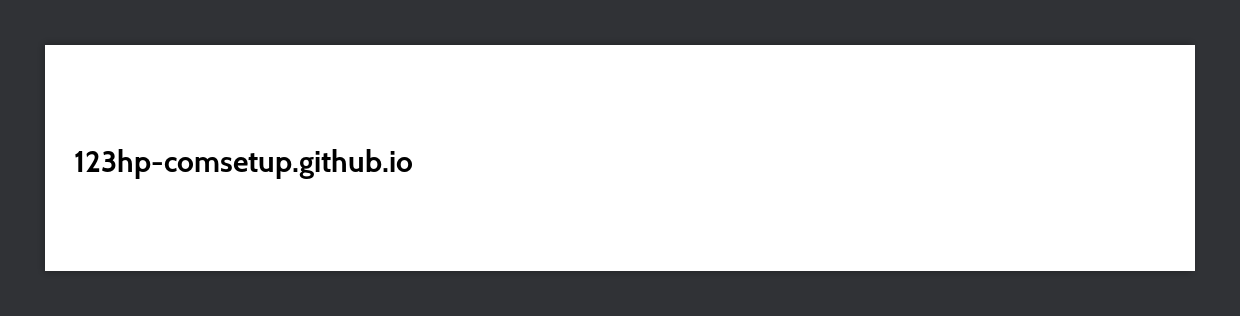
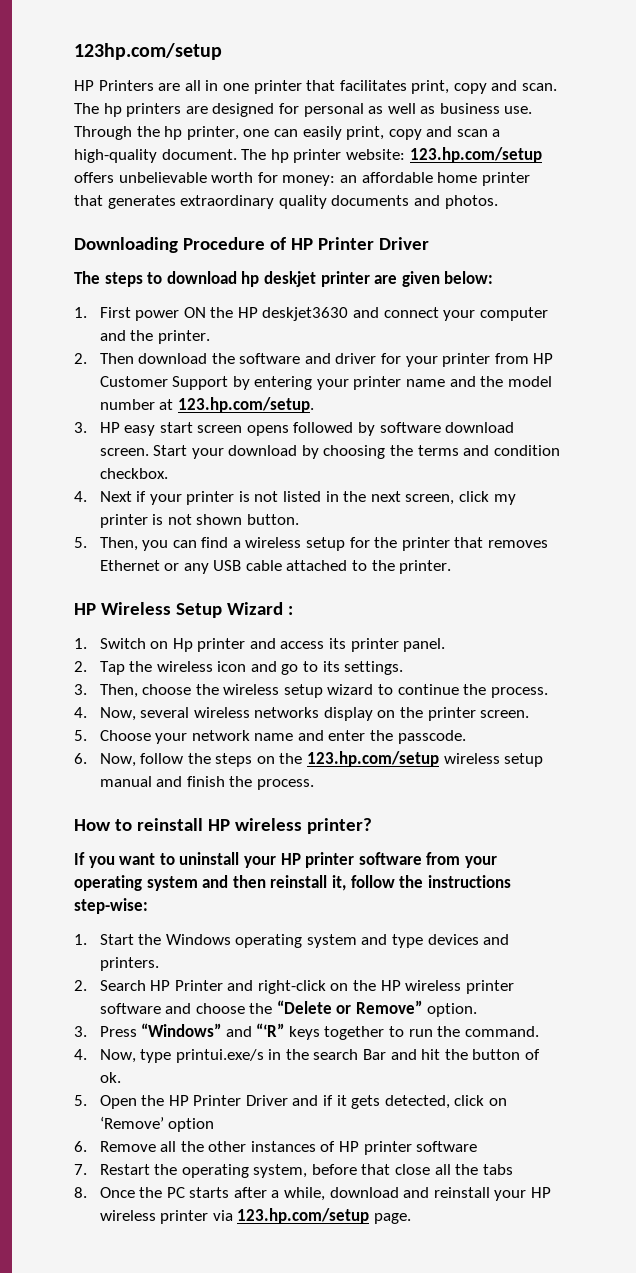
[74,149,413,179] 123hp-comsetup.github.io -> [74,43,222,60] [74,80,558,94] [74,103,533,117] [74,126,501,140] [74,147,542,163] [74,172,530,186] [74,195,498,209] [74,237,429,253] [74,271,494,287] [74,307,548,321] [99,330,210,344] [74,353,554,367] [99,376,552,390] [99,397,314,413] [74,422,515,436] [99,445,560,459] [99,468,168,479] [74,491,516,505] [99,514,299,528] [74,537,549,551] [99,560,452,574] [74,602,293,618] [74,638,446,652] [74,661,404,675] [74,684,548,698] [74,707,530,721] [74,730,466,744] [74,751,544,767] [99,776,314,790] [74,818,372,834] [74,852,497,868] [74,875,511,891] [74,898,148,914] [74,934,510,948] [99,957,159,971] [74,980,514,994] [99,1000,477,1017] [74,1023,539,1040] [74,1049,541,1063] [99,1072,121,1083] [74,1095,508,1109] [99,1116,215,1132] [74,1141,478,1155] [74,1164,513,1178] [74,1187,552,1201] [99,1208,411,1224] 123hp.com/setup // HP Printers are all in one printer that facilitates print, copy and scan. The hp printers are designed for personal as well as business use. Through the hp printer, one can easily print, copy and scan a high-quality document. The hp printer website: 123.hp.com/setup offers unbelievable worth for money: an affordable home printer that generates extraordinary quality documents and photos. // Downloading Procedure of HP Printer Driver // The steps to download hp deskjet printer are given below: // 1. First power ON the HP deskjet3630 and connect your computer and the printer. // 2. Then download the software and driver for your printer from HP Customer Support by entering your printer name and the model number at 123.hp.com/setup. // 3. HP easy start screen opens followed by software download screen. Start your download by choosing the terms and condition checkbox. // 4. Next if your printer is not listed in the next screen, click my printer is not shown button. // 5. Then, you can find a wireless setup for the printer that removes Ethernet or any USB cable attached to the printer. // HP Wireless Setup Wizard : // 1. Switch on Hp printer and access its printer panel. // 2. Tap the wireless icon and go to its settings. // 3. Then, choose the wireless setup wizard to continue the process. // 4. Now, several wireless networks display on the printer screen. // 5. Choose your network name and enter the passcode. // 6. Now, follow the steps on the 123.hp.com/setup wireless setup manual and finish the process. // How to reinstall HP wireless printer? // If you want to uninstall your HP printer software from your operating system and then reinstall it, follow the instructions step-wise: // 1. Start the Windows operating system and type devices and printers. // 2. Search HP Printer and right-click on the HP wireless printer software and choose the “Delete or Remove” option. // 3. Press “Windows” and “‘R” keys together to run the command. // 4. Now, type printui.exe/s in the search Bar and hit the button of ok. // 5. Open the HP Printer Driver and if it gets detected, click on ‘Remove’ option // 6. Remove all the other instances of HP printer software // 7. Restart the operating system, before that close all the tabs // 8. Once the PC starts after a while, download and reinstall your HP wireless printer via 123.hp.com/setup page.

